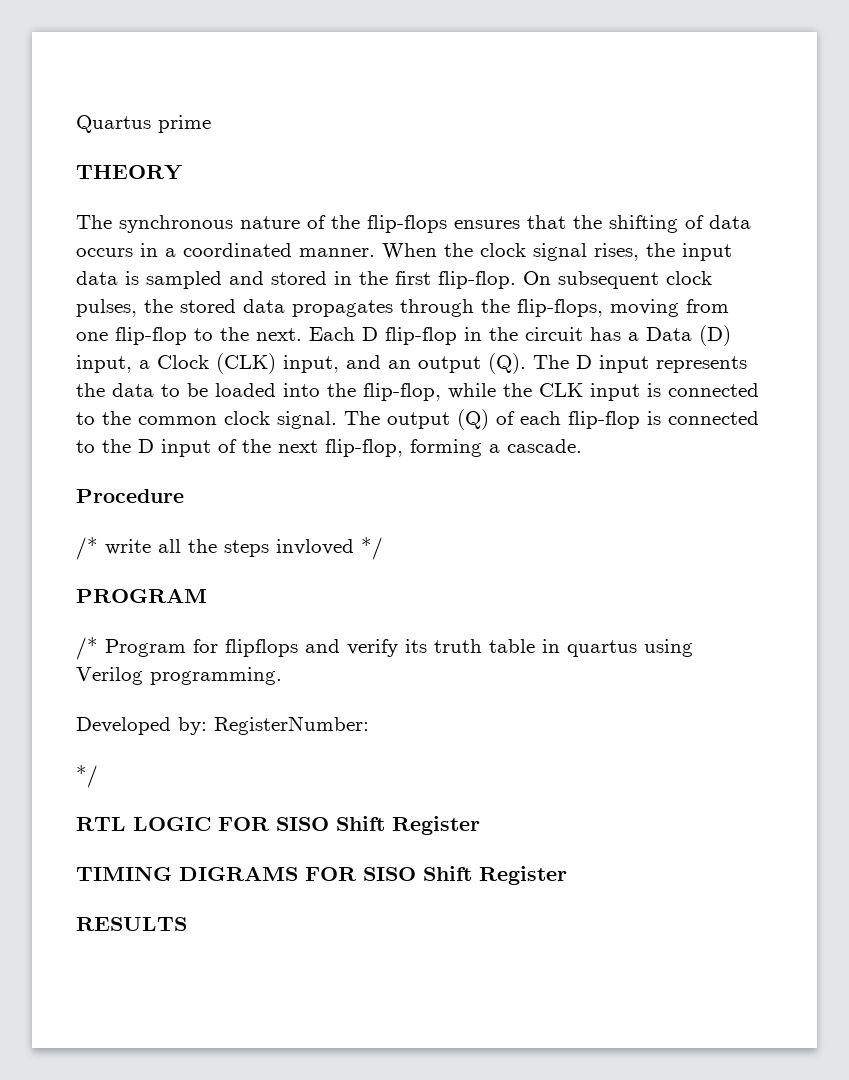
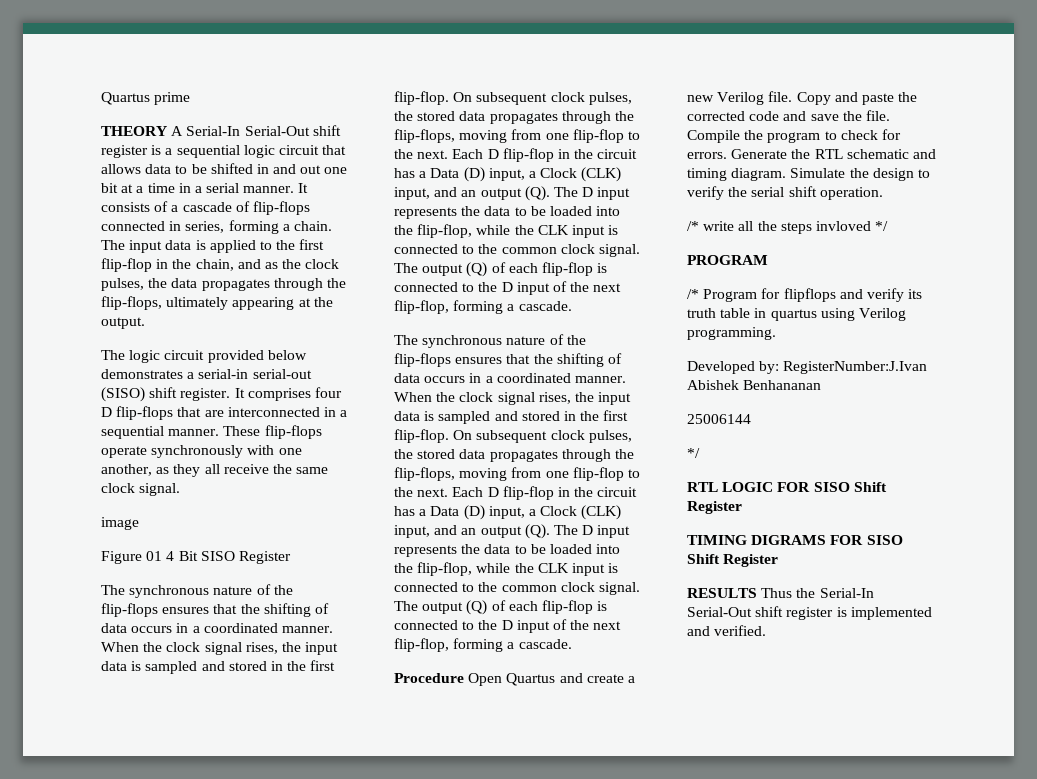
(182, 172) none -> [171,125,341,136] [101,145,347,158] [101,163,348,174] [101,183,309,193] [101,201,310,215] [101,220,332,234] [101,239,325,253] [101,258,340,272] [101,278,346,291] [101,296,333,310] [101,317,145,329] [101,350,307,363] [101,369,312,379] [101,387,342,402] [101,406,348,420] [101,425,322,439] [101,445,302,458] [101,464,329,477] [101,483,181,496] [101,517,139,530] [101,551,291,564] [101,584,293,598] [101,603,329,617] [101,623,333,633] [101,642,339,655] [101,660,336,674] [394,91,632,105] [394,111,634,124] [394,129,640,143] [394,148,638,162] [394,167,622,182] [394,186,631,201] [394,206,621,219] [394,224,619,238] [394,244,640,257] [394,262,608,277] [394,281,622,295] [394,300,572,314] A Serial-In Serial-Out shift register is a sequential logic circuit that allows data to be shifted in and out one bit at a time in a serial manner. It consists of a cascade of flip-flops connected in series, forming a chain. The input data is applied to the first flip-flop in the chain, and as the clock pulses, the data propagates through the flip-flops, ultimately appearing at the output. // The logic circuit provided below demonstrates a serial-in serial-out (SISO) shift register. It comprises four D flip-flops that are interconnected in a sequential manner. These flip-flops operate synchronously with one another, as they all receive the same clock signal. // image // Figure 01 4 Bit SISO Register // The synchronous nature of the flip-flops ensures that the shifting of data occurs in a coordinated manner. When the clock signal rises, the input data is sampled and stored in the first flip-flop. On subsequent clock pulses, the stored data propagates through the flip-flops, moving from one flip-flop to the next. Each D flip-flop in the circuit has a Data (D) input, a Clock (CLK) input, and an output (Q). The D input represents the data to be loaded into the flip-flop, while the CLK input is connected to the common clock signal. The output (Q) of each flip-flop is connected to the D input of the next flip-flop, forming a cascade.
(184, 496) none -> [468,673,635,686] [687,91,918,105] [687,110,890,121] [687,129,901,143] [687,149,936,159] [687,168,930,181] [687,186,883,200] Open Quartus and create a new Verilog file. Copy and paste the corrected code and save the file. Compile the program to check for errors. Generate the RTL schematic and timing diagram. Simulate the design to verify the serial shift operation.
[214,716,369,735] RegisterNumber: -> [783,361,928,374] [687,380,822,390] [687,414,751,424] RegisterNumber:J.Ivan Abishek Benhananan // 25006144
(187, 924) none -> [761,588,874,598] [687,606,932,620] [687,625,767,636] Thus the Serial-In Serial-Out shift register is implemented and verified.

